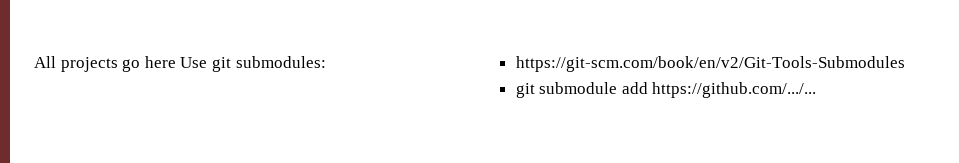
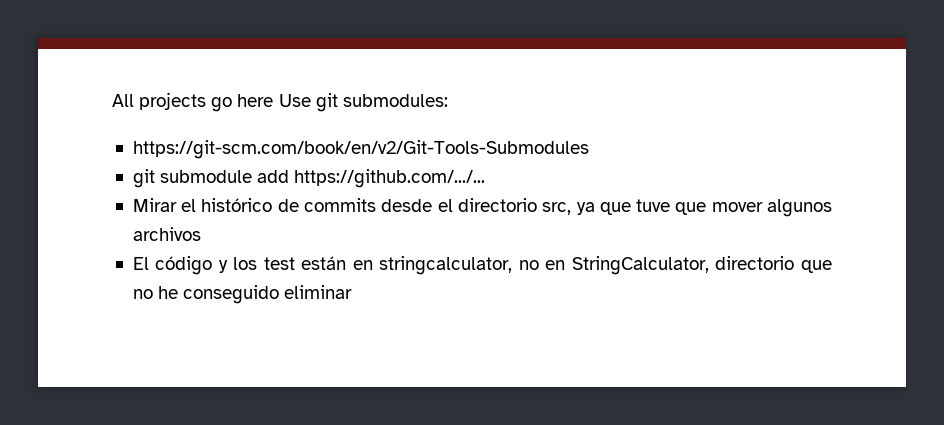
(817, 90) none -> [132,198,832,217] [132,227,201,241] [132,256,832,275] [132,285,353,304] // Mirar el histórico de commits desde el directorio src, ya que tuve que mover algunos archivos // El código y los test están en stringcalculator, no en StringCalculator, directorio que no he conseguido eliminar

